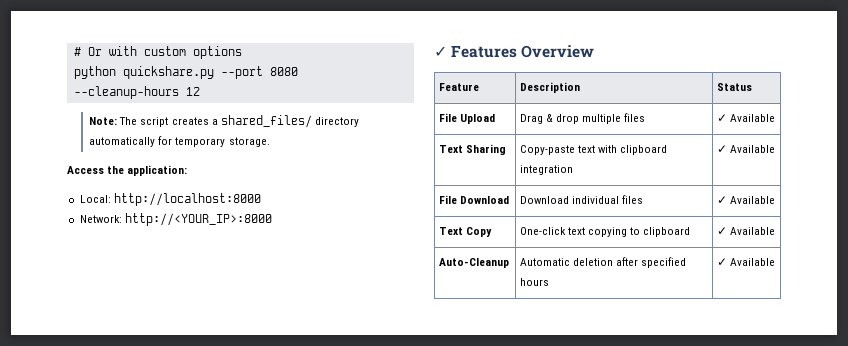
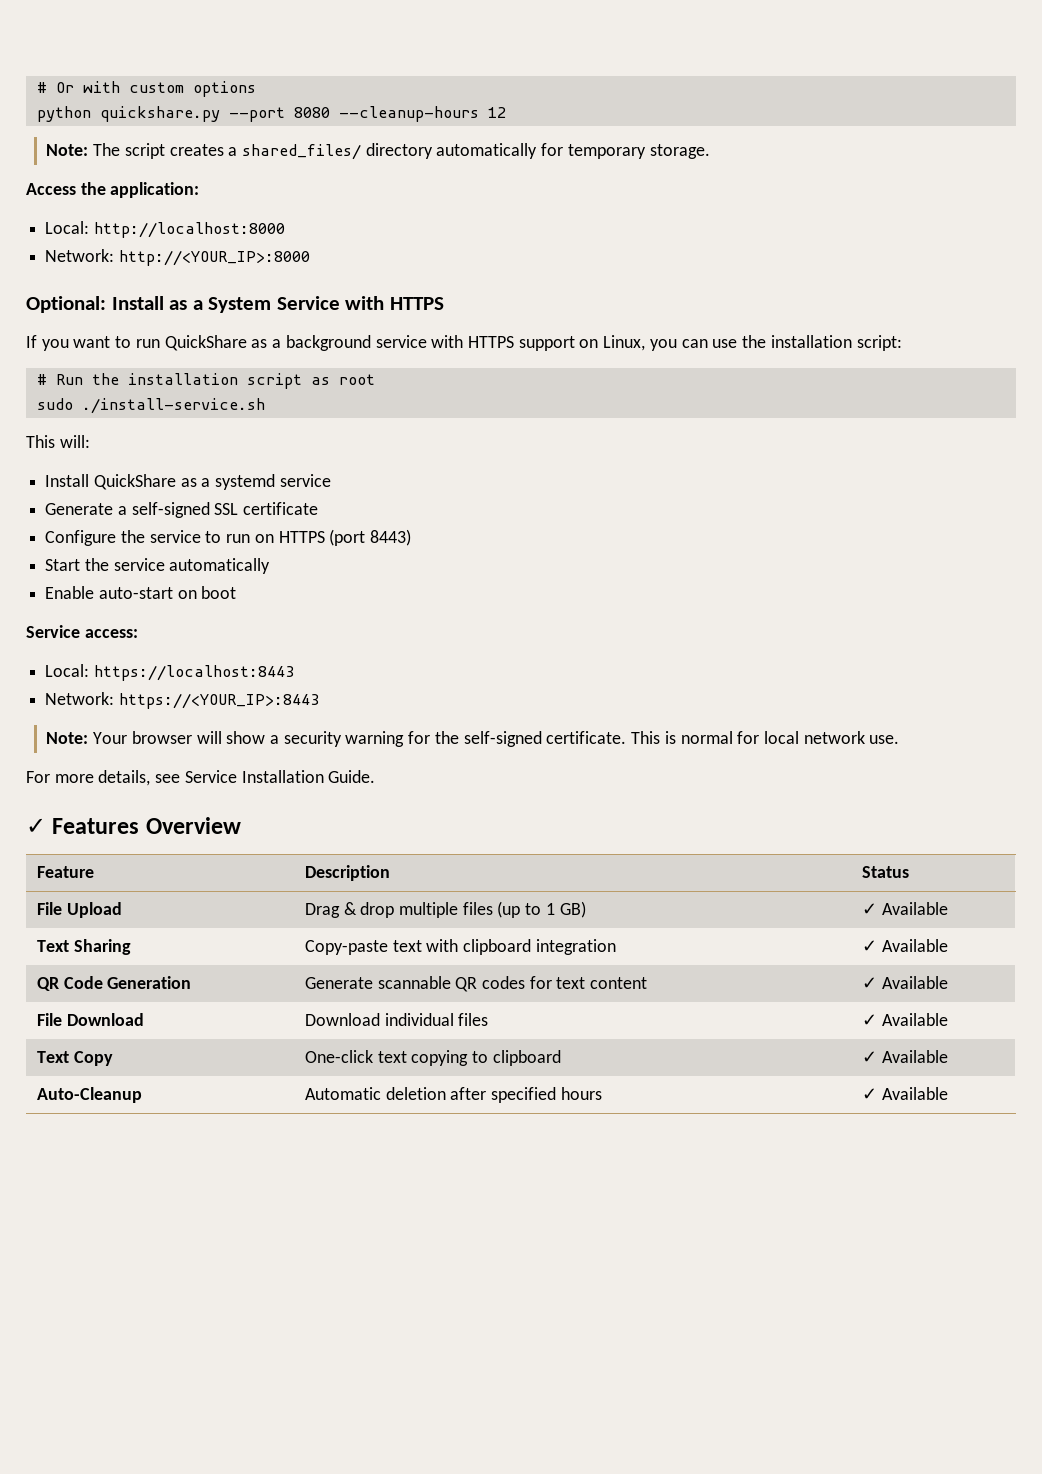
(272, 219) none -> [26,296,444,313] [26,335,902,351] [36,373,375,389] [36,398,265,414] [26,435,90,448] [45,474,331,490] [45,502,319,518] [45,529,412,546] [45,558,271,574] [45,586,237,599] [26,625,138,638] [45,664,294,681] [45,692,319,709] [46,731,900,747] [26,770,376,786] // Optional: Install as a System Service with HTTPS // If you want to run QuickShare as a background service with HTTPS support on Linux, you can use the installation script: // # Run the installation script as root // sudo ./install-service.sh // This will: // Install QuickShare as a systemd service // Generate a self-signed SSL certificate // Configure the service to run on HTTPS (port 8443) // Start the service automatically // Enable auto-start on boot // Service access: // Local: https://localhost:8443 // Network: https://<YOUR_IP>:8443 // Note: Your browser will show a security warning for the self-signed certificate. This is normal for local network use. // For more details, see Service Installation Guide.
(646, 117) none -> [497,901,586,918] (up to 1 GB)
(775, 149) none -> [36,976,192,991] [304,976,648,992] [861,976,948,989] // QR Code Generation | Generate scannable QR codes for text content | ✓ Available

